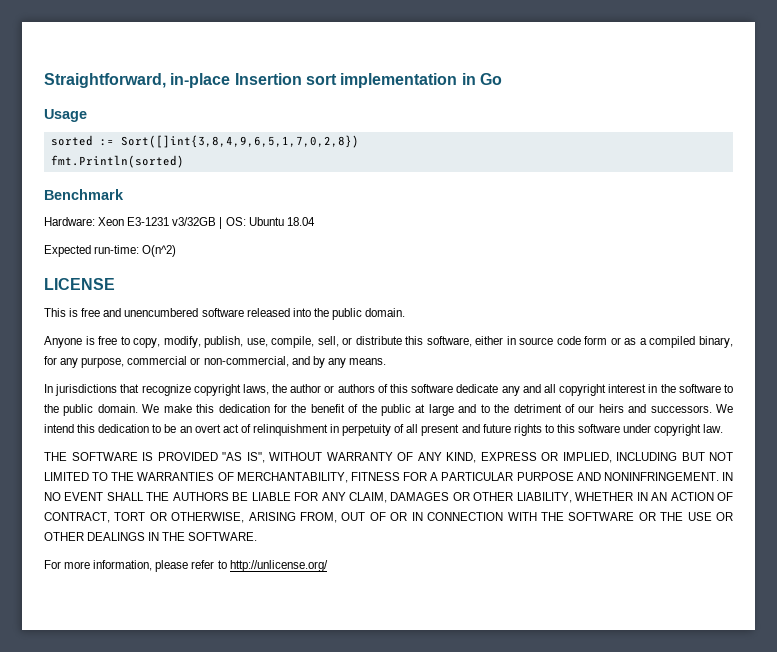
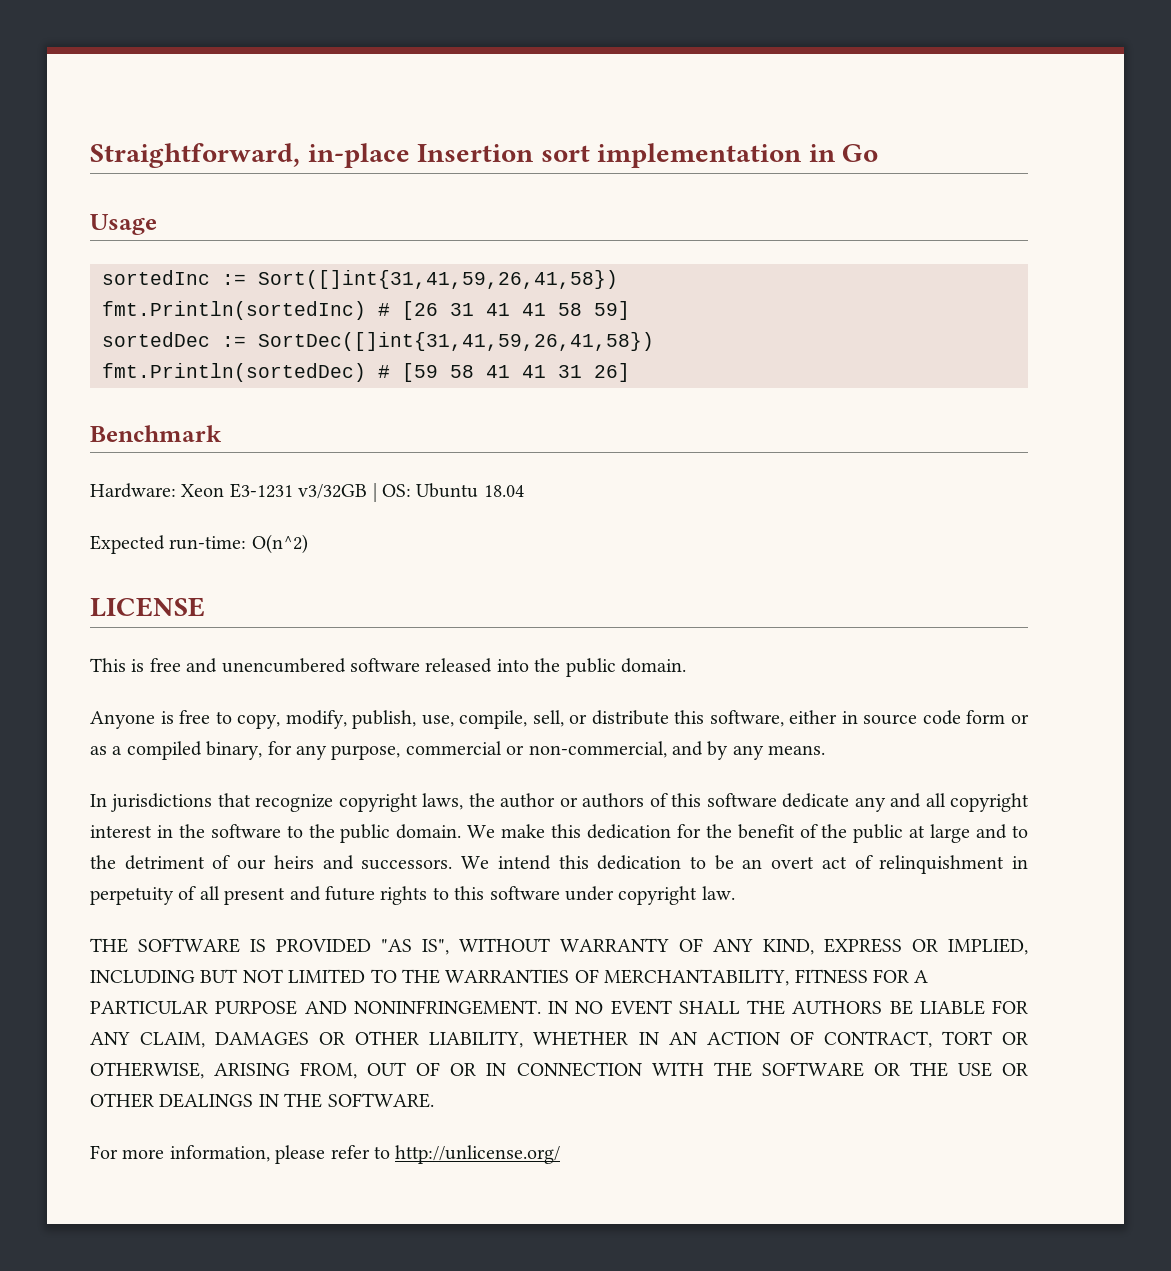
[50,135,359,148] [50,155,184,168] sorted := Sort([]int{3,8,4,9,6,5,1,7,0,2,8}) // fmt.Println(sorted) -> [102,270,618,289] [102,301,630,320] [102,332,654,351] [102,363,630,382] sortedInc := Sort([]int{31,41,59,26,41,58}) // fmt.Println(sortedInc) # [26 31 41 41 58 59] // sortedDec := SortDec([]int{31,41,59,26,41,58}) // fmt.Println(sortedDec) # [59 58 41 41 31 26]

